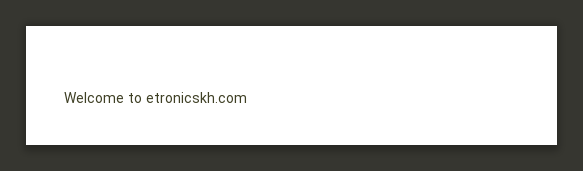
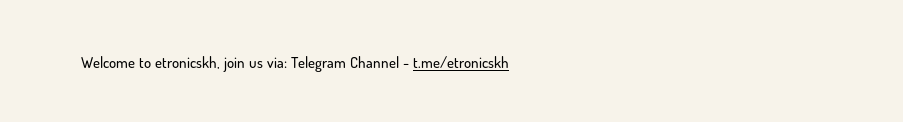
[145,92,247,103] etronicskh.com -> [155,56,510,72] etronicskh, join us via: Telegram Channel - t.me/etronicskh

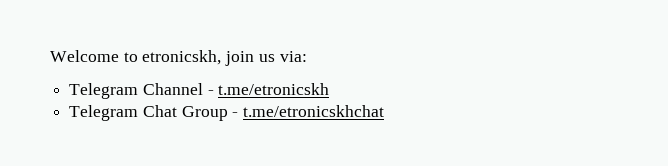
(288, 62) none -> (307, 56) //
(510, 62) none -> [69,105,385,121] // Telegram Chat Group - t.me/etronicskhchat

